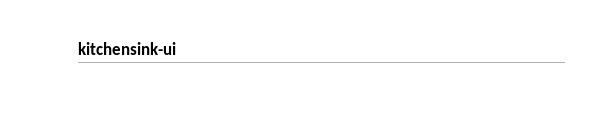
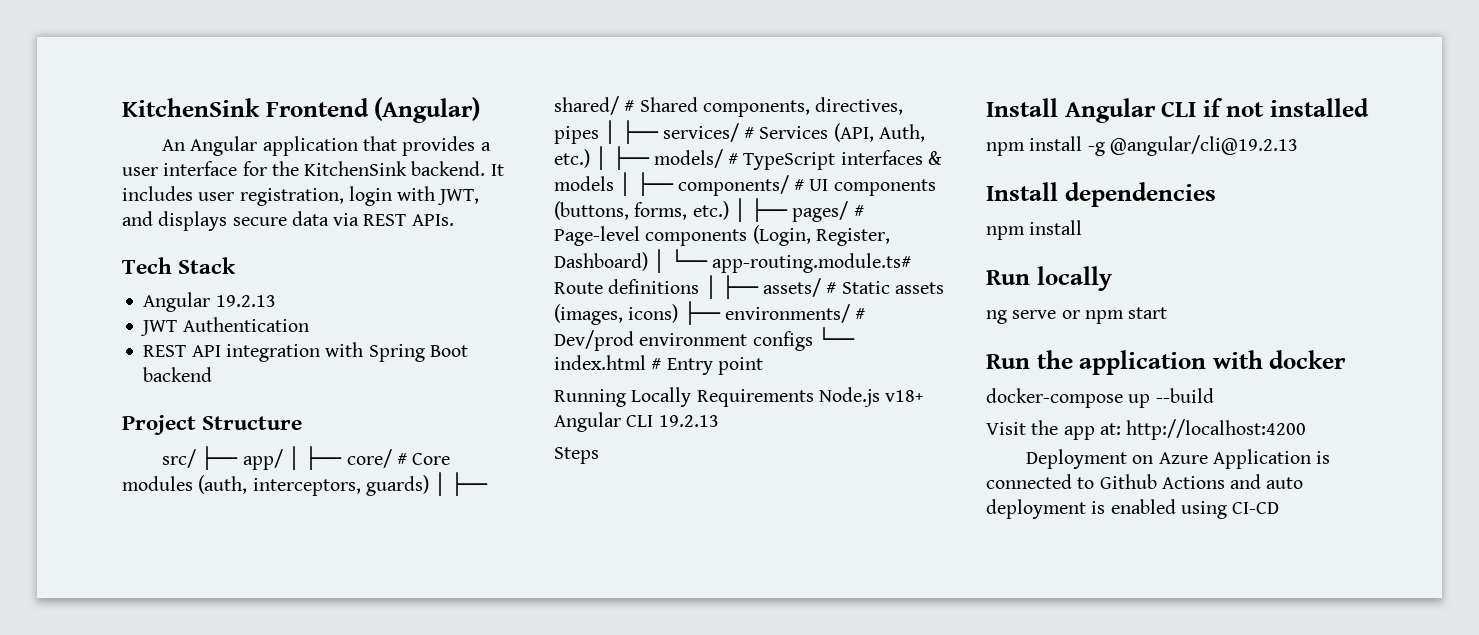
[78,42,176,55] kitchensink-ui -> [122,97,481,123] [162,136,491,156] [122,161,504,176] [122,186,480,206] [122,211,454,231] [122,257,237,274] [143,292,276,312] [140,317,309,336] [143,342,468,362] [143,367,213,382] [122,415,303,435] [162,446,451,470] [122,472,489,496] [554,96,904,117] [554,120,925,144] [554,146,942,170] [554,172,936,196] [554,198,864,222] [554,225,890,246] [554,249,911,273] [554,275,944,299] [554,301,866,325] [554,327,855,351] [554,355,763,375] [554,387,924,407] [554,412,719,432] [554,447,599,464] [986,98,1370,123] [986,135,1298,156] [986,182,1216,207] [986,220,1083,240] [986,266,1112,291] [986,307,1168,324] [986,350,1347,375] [986,388,1214,408] [986,419,1307,440] [1026,449,1331,469] [986,474,1304,489] [986,499,1280,519] KitchenSink Frontend (Angular) // An Angular application that provides a user interface for the KitchenSink backend. It includes user registration, login with JWT, and displays secure data via REST APIs. // Tech Stack // Angular 19.2.13 // JWT Authentication // REST API integration with Spring Boot backend // Project Structure // src/ ├── app/ │ ├── core/ # Core modules (auth, interceptors, guards) │ ├── shared/ # Shared components, directives, pipes │ ├── services/ # Services (API, Auth, etc.) │ ├── models/ # TypeScript interfaces & models │ ├── components/ # UI components (buttons, forms, etc.) │ ├── pages/ # Page-level components (Login, Register, Dashboard) │ └── app-routing.module.ts# Route definitions │ ├── assets/ # Static assets (images, icons) ├── environments/ # Dev/prod environment configs └── index.html # Entry point // Running Locally Requirements Node.js v18+ Angular CLI 19.2.13 // Steps // Install Angular CLI if not installed // npm install -g @angular/cli@19.2.13 // Install dependencies // npm install // Run locally // ng serve or npm start // Run the application with docker // docker-compose up --build // Visit the app at: http://localhost:4200 // Deployment on Azure Application is connected to Github Actions and auto deployment is enabled using CI-CD

